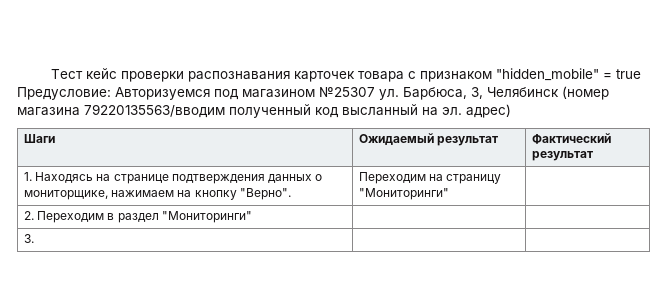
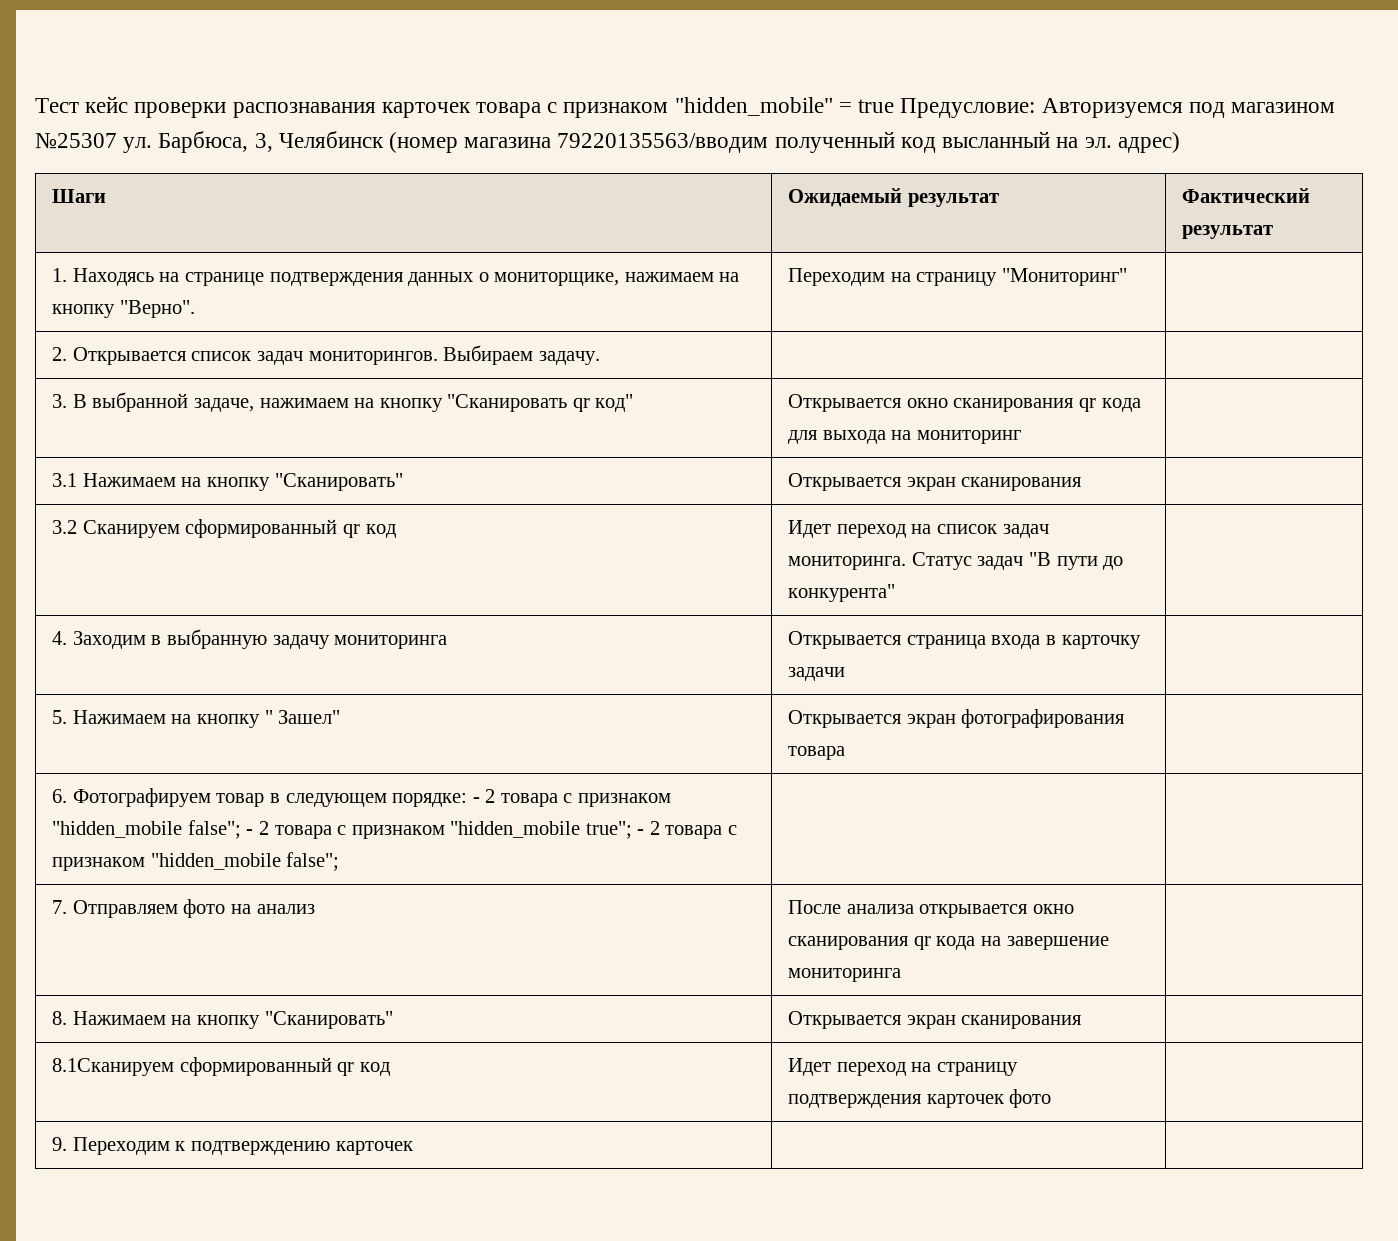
[358,188,449,200] "Мониторинги" -> [1001,268,1127,286] "Мониторинг"
[37,211,252,223] [23,234,34,243] Переходим в раздел "Мониторинги" | | // 3. -> [72,345,600,365] [52,392,634,412] [788,394,1141,412] [788,430,1021,444] [52,473,403,491] [788,473,1083,491] [52,519,396,538] [788,520,1049,538] [788,552,1124,570] [788,584,896,602] [52,629,448,649] [788,631,1141,649] [788,667,846,681] [52,710,341,728] [788,709,1126,728] [788,746,846,760] [52,788,671,807] [52,820,737,839] [52,852,340,871] [52,899,315,918] [788,900,1074,918] [788,936,1109,950] [788,968,902,982] [52,1011,393,1029] [788,1011,1083,1029] [52,1057,390,1076] [788,1058,1018,1076] [788,1089,1052,1108] [52,1137,413,1155] Открывается список задач мониторингов. Выбираем задачу. | | // 3. В выбранной задаче, нажимаем на кнопку "Сканировать qr код" | Открывается окно сканирования qr кода для выхода на мониторинг | // 3.1 Нажимаем на кнопку "Сканировать" | Открывается экран сканирования | // 3.2 Сканируем сформированный qr код | Идет переход на список задач мониторинга. Статус задач "В пути до конкурента" | // 4. Заходим в выбранную задачу мониторинга | Открывается страница входа в карточку задачи | // 5. Нажимаем на кнопку " Зашел" | Открывается экран фотографирования товара | // 6. Фотографируем товар в следующем порядке: - 2 товара с признаком "hidden_mobile false"; - 2 товара с признаком "hidden_mobile true"; - 2 товара с признаком "hidden_mobile false"; | | // 7. Отправляем фото на анализ | После анализа открывается окно сканирования qr кода на завершение мониторинга | // 8. Нажимаем на кнопку "Сканировать" | Открывается экран сканирования | // 8.1Сканируем сформированный qr код | Идет переход на страницу подтверждения карточек фото | // 9. Переходим к подтверждению карточек

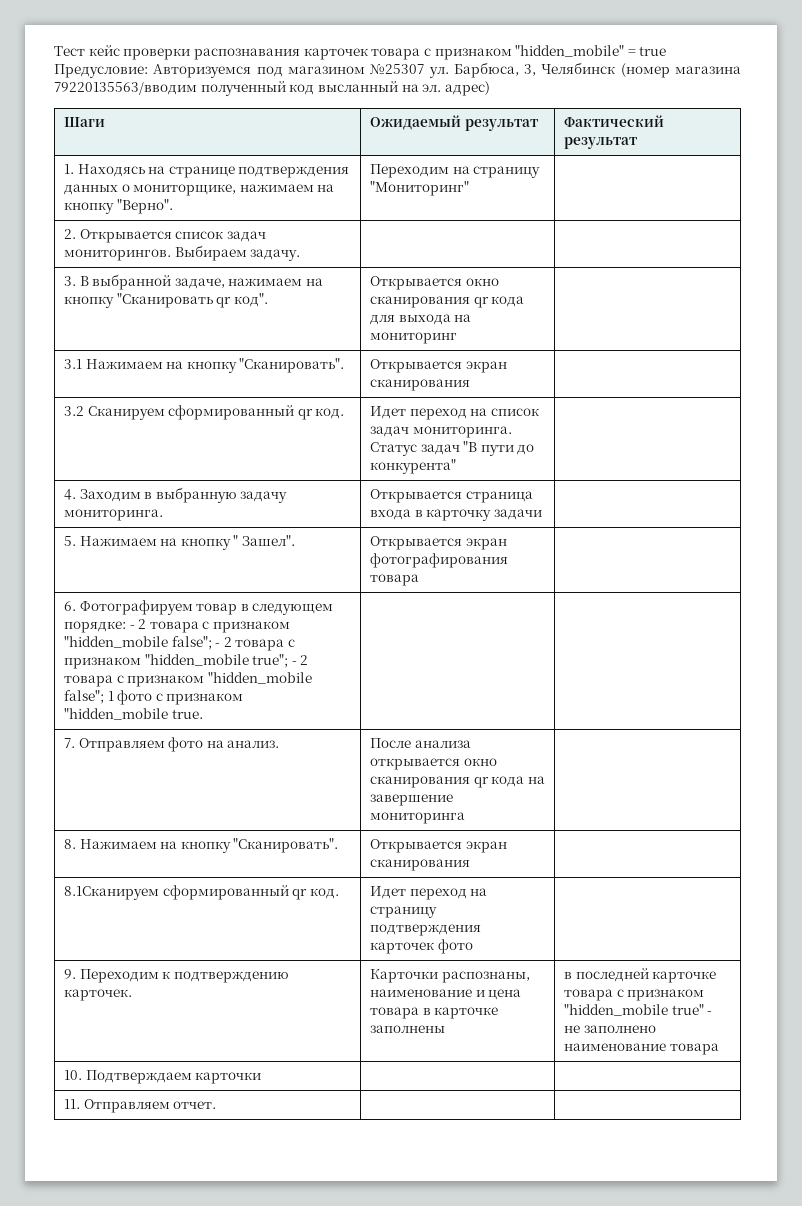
[595,394,634,412] код" -> [233,293,268,307] код".
[274,473,403,491] "Сканировать" -> [239,358,345,373] "Сканировать".
[365,524,396,538] код -> [315,408,345,419] код.
[334,635,448,649] мониторинга -> [63,509,163,521] мониторинга.
[278,710,341,724] Зашел" -> [242,535,296,546] Зашел".
(340, 861) none -> [107,690,244,705] [63,708,203,720] 1 фото с признаком "hidden_mobile true.
[256,904,315,914] анализ -> [227,740,280,748] анализ.
[264,1011,393,1029] "Сканировать" -> [233,838,339,853] "Сканировать".
[359,1062,390,1076] код -> [309,888,339,899] код.
[335,1141,413,1155] карточек -> [63,989,132,1001] [369,969,530,983] [369,989,522,1000] [369,1007,499,1019] [369,1025,445,1033] [563,968,717,983] [563,989,705,1001] [563,1004,713,1016] [563,1025,656,1033] [563,1043,719,1055] [63,1070,262,1084] [63,1099,217,1113] карточек. | Карточки распознаны, наименование и цена товара в карточке заполнены | в последней карточке товара с признаком "hidden_mobile true" - не заполнено наименование товара // 10. Подтверждаем карточки | | // 11. Отправляем отчет.

